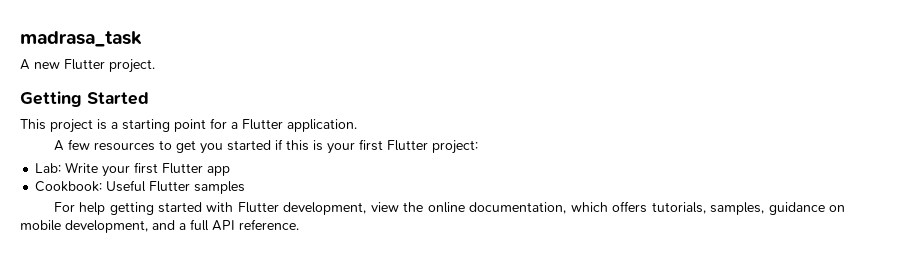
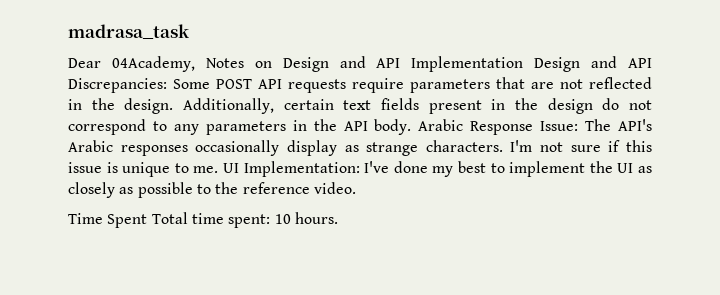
[20,59,155,73] [20,91,149,107] [20,118,357,133] [53,139,478,154] [35,162,231,177] [35,180,246,194] [53,201,845,215] [20,219,299,233] A new Flutter project. // Getting Started // This project is a starting point for a Flutter application. // A few resources to get you started if this is your first Flutter project: // Lab: Write your first Flutter app // Cookbook: Useful Flutter samples // For help getting started with Flutter development, view the online documentation, which offers tutorials, samples, guidance on mobile development, and a full API reference. -> [68,56,652,72] [68,77,652,93] [68,98,652,114] [68,119,652,135] [68,140,652,156] [68,161,653,177] [68,182,356,198] [68,212,338,228] Dear 04Academy, Notes on Design and API Implementation Design and API Discrepancies: Some POST API requests require parameters that are not reflected in the design. Additionally, certain text fields present in the design do not correspond to any parameters in the API body. Arabic Response Issue: The API's Arabic responses occasionally display as strange characters. I'm not sure if this issue is unique to me. UI Implementation: I've done my best to implement the UI as closely as possible to the reference video. // Time Spent Total time spent: 10 hours.

